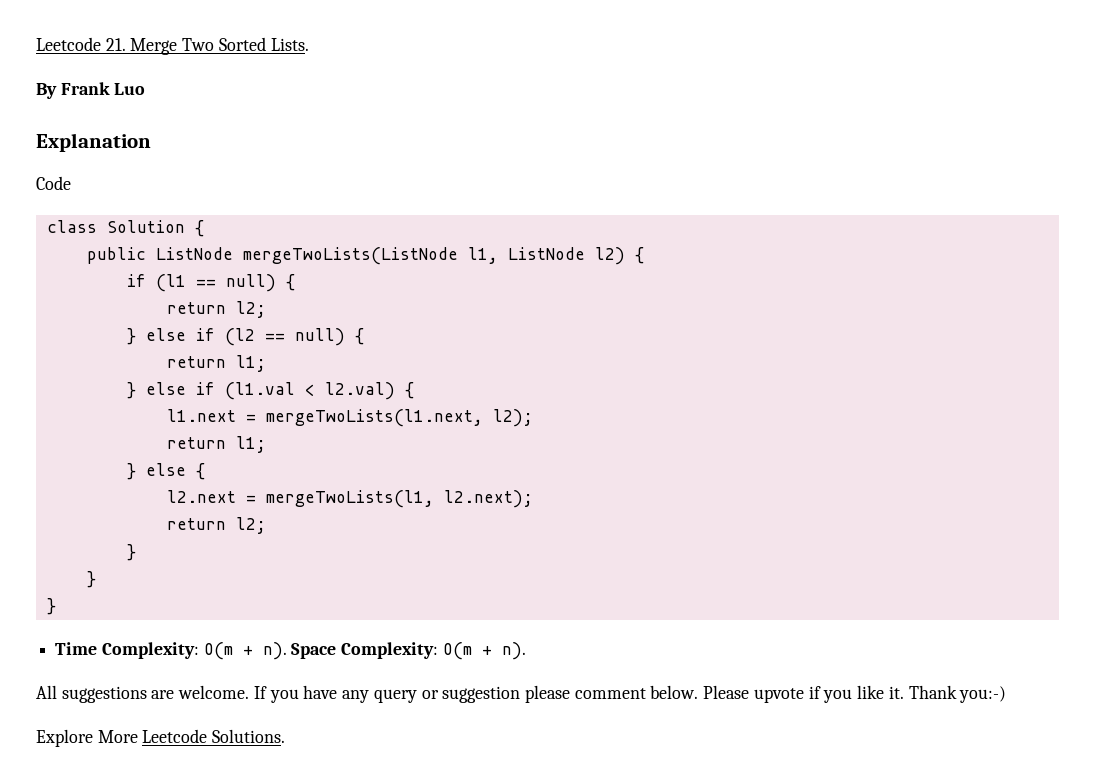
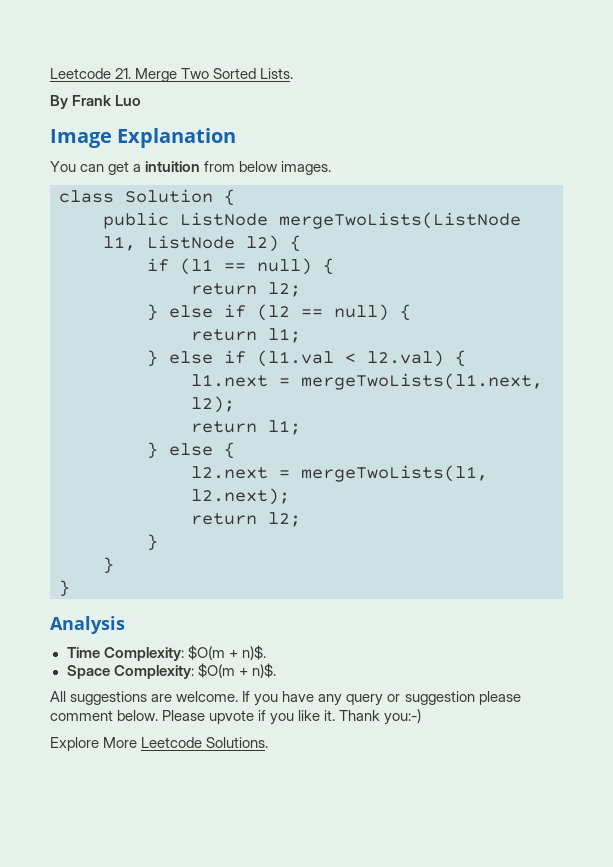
(146, 89) none -> [50,129,112,148] Image
[36,176,71,190] Code -> [50,161,332,175] You can get a intuition from below images.
(56, 606) none -> [50,616,125,634] // Analysis
[203,642,526,660] O(m + n). Space Complexity: O(m + n). -> [187,645,266,660] [66,663,276,679] $O(m + n)$. // Space Complexity: $O(m + n)$.

